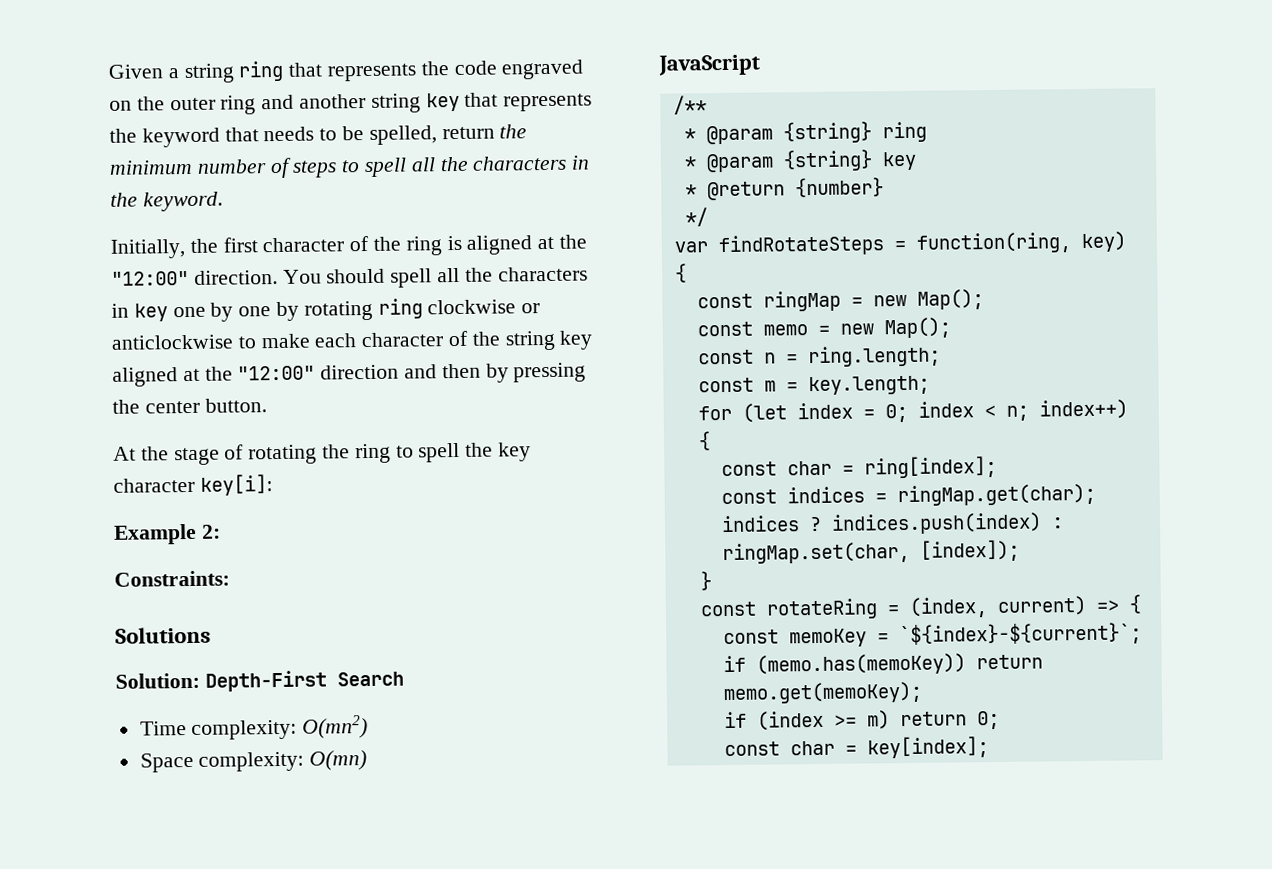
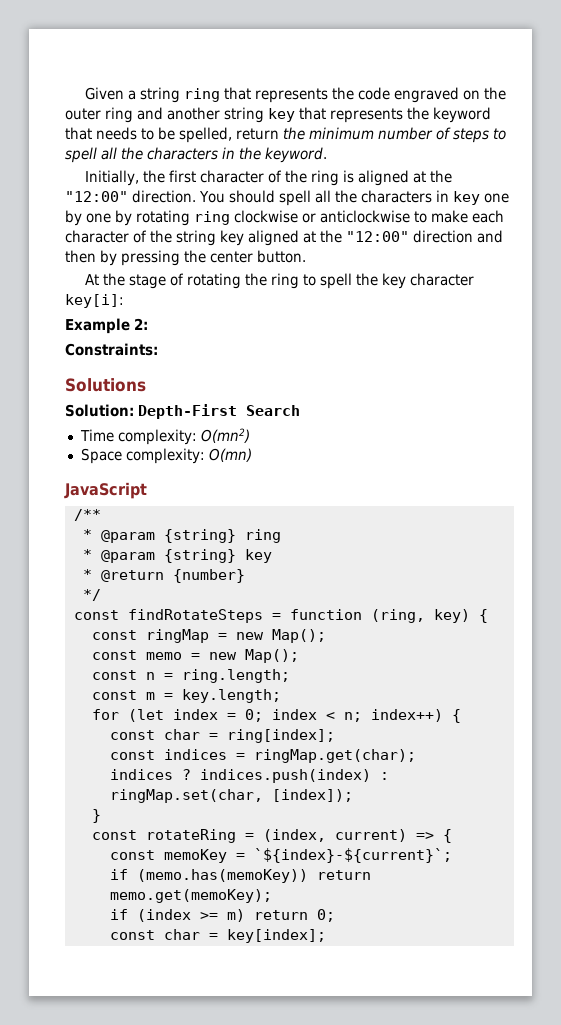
[673,241,708,253] var -> [73,610,119,620] const
[915,232,1071,254] function(ring, -> [289,609,425,623] function (ring,

